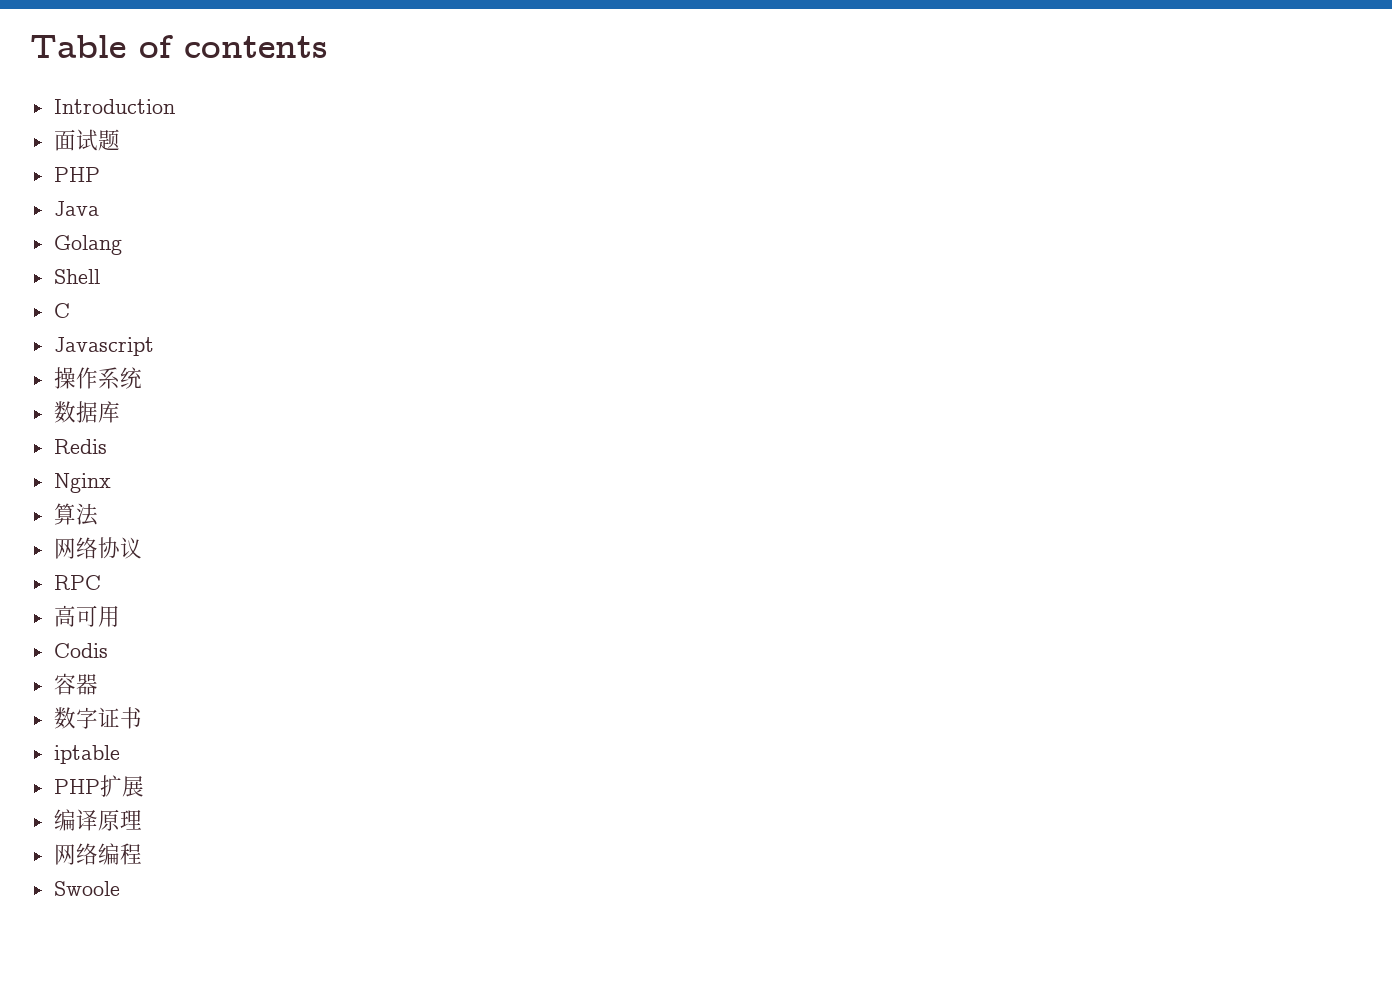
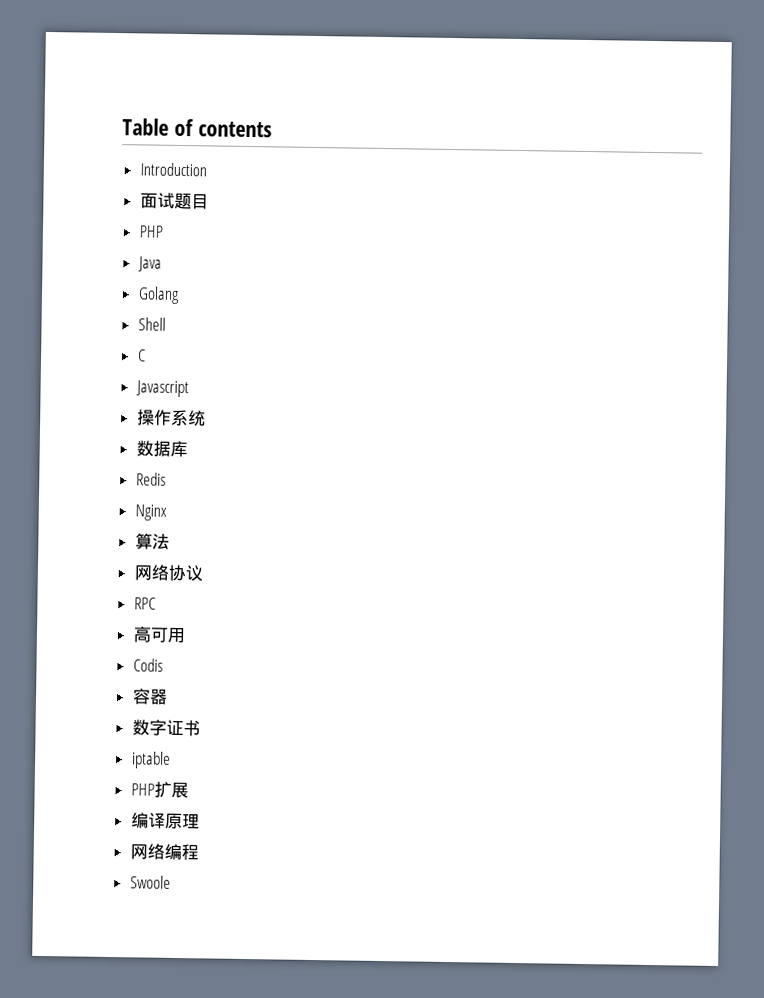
(120, 140) none -> [190,193,209,210] 目

